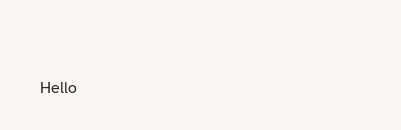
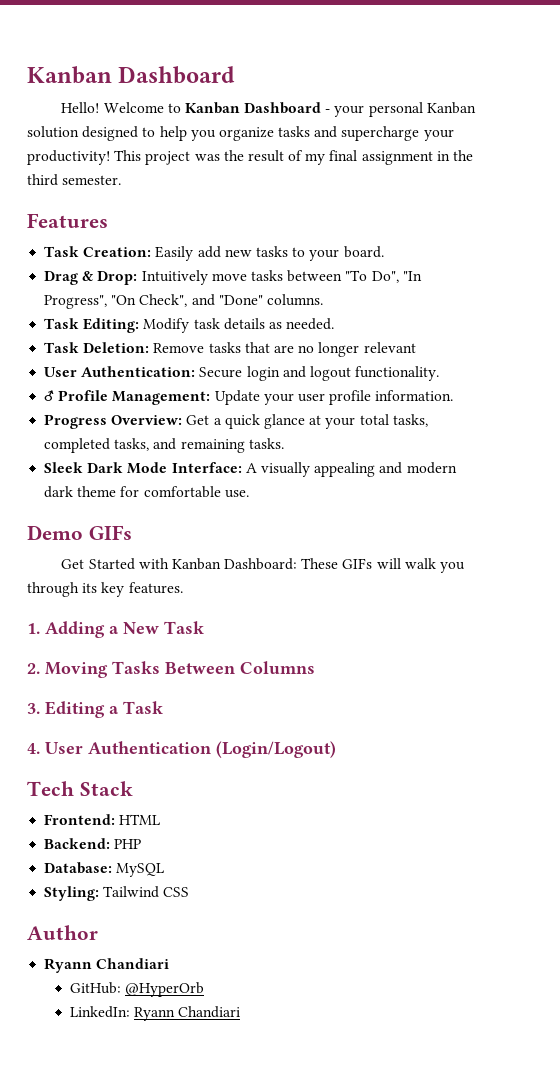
[40,82,77,93] Hello -> [27,66,236,84] [61,102,476,117] [27,126,454,141] [27,150,474,165] [27,174,122,186] [27,213,108,228] [44,246,384,261] [44,270,422,285] [44,294,323,309] [44,318,335,333] [44,342,416,357] [44,366,440,381] [44,390,454,405] [44,414,428,429] [44,438,284,453] [44,462,457,477] [44,486,249,498] [27,525,132,540] [61,558,466,573] [27,582,183,597] [27,621,204,638] [27,661,315,678] [27,701,163,718] [27,741,336,758] [27,781,133,796] [44,814,161,825] [44,838,142,849] [44,862,165,877] [44,886,190,901] [27,925,98,940] [44,958,170,973] [69,982,204,997] [69,1006,241,1021] Kanban Dashboard // Hello! Welcome to Kanban Dashboard - your personal Kanban solution designed to help you organize tasks and supercharge your productivity! This project was the result of my final assignment in the third semester. // Features // Task Creation: Easily add new tasks to your board. // Drag & Drop: Intuitively move tasks between "To Do", "In Progress", "On Check", and "Done" columns. // Task Editing: Modify task details as needed. // Task Deletion: Remove tasks that are no longer relevant // User Authentication: Secure login and logout functionality. // ♂ Profile Management: Update your user profile information. // Progress Overview: Get a quick glance at your total tasks, completed tasks, and remaining tasks. // Sleek Dark Mode Interface: A visually appealing and modern dark theme for comfortable use. // Demo GIFs // Get Started with Kanban Dashboard: These GIFs will walk you through its key features. // 1. Adding a New Task // 2. Moving Tasks Between Columns // 3. Editing a Task // 4. User Authentication (Login/Logout) // Tech Stack // Frontend: HTML // Backend: PHP // Database: MySQL // Styling: Tailwind CSS // Author // Ryann Chandiari // GitHub: @HyperOrb // LinkedIn: Ryann Chandiari

